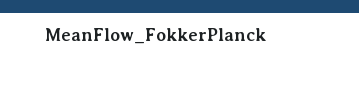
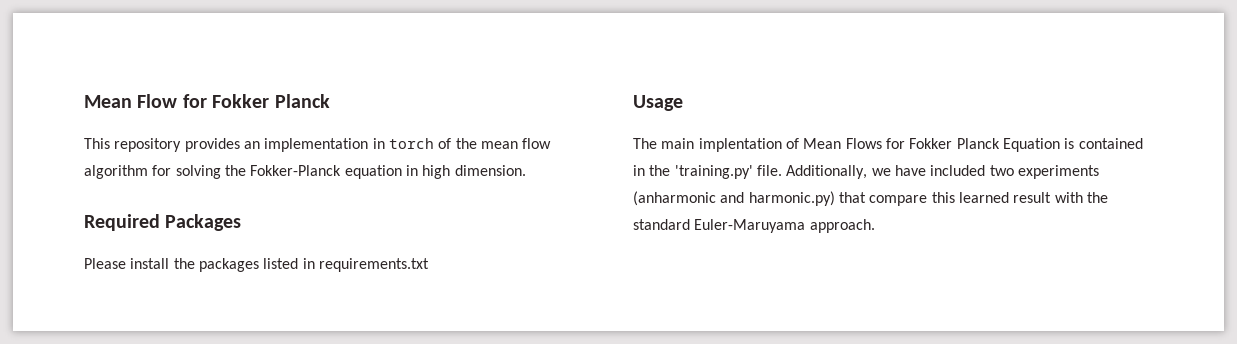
[45,28,266,44] MeanFlow_FokkerPlanck -> [84,94,330,108] [84,138,552,152] [84,165,526,179] [84,214,242,231] [84,258,429,272] [633,95,683,111] [633,138,1143,152] [633,165,1099,179] [633,191,1108,206] [633,219,875,233] Mean Flow for Fokker Planck // This repository provides an implementation in torch of the mean flow algorithm for solving the Fokker-Planck equation in high dimension. // Required Packages // Please install the packages listed in requirements.txt // Usage // The main implentation of Mean Flows for Fokker Planck Equation is contained in the 'training.py' file. Additionally, we have included two experiments (anharmonic and harmonic.py) that compare this learned result with the standard Euler-Maruyama approach.

